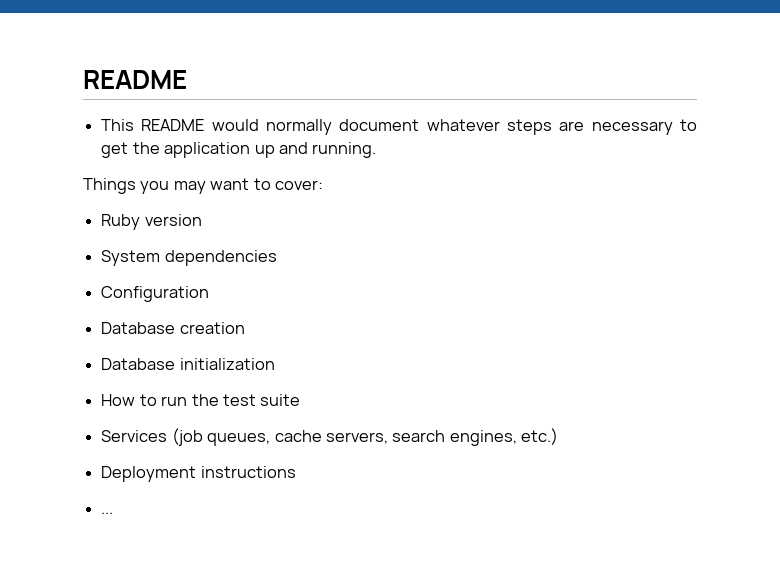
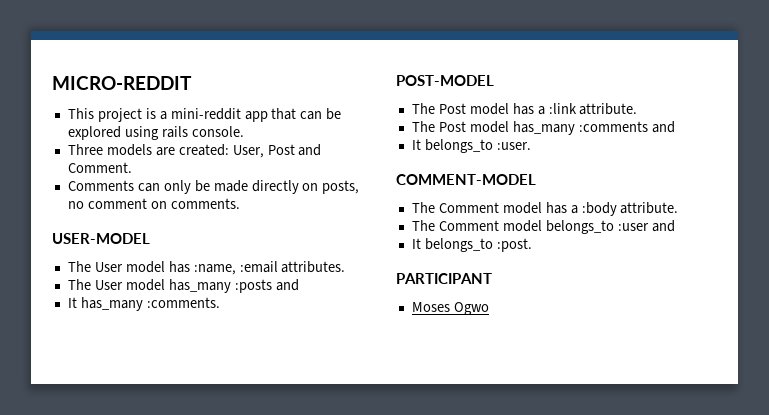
[83,70,187,89] README -> [52,76,192,90] MICRO-REDDIT
[141,119,698,135] [101,142,377,158] [83,178,324,194] [101,214,202,230] [101,250,277,266] [101,286,210,302] [101,322,245,334] [101,358,275,370] [101,394,301,406] [101,428,559,446] [101,466,296,482] [101,512,114,514] README would normally document whatever steps are necessary to get the application up and running. // Things you may want to cover: // Ruby version // System dependencies // Configuration // Database creation // Database initialization // How to run the test suite // Services (job queues, cache servers, search engines, etc.) // Deployment instructions // ... -> [97,108,342,122] [67,126,244,140] [67,144,322,158] [67,162,132,173] [67,180,360,194] [67,198,240,209] [52,233,150,244] [67,261,346,275] [67,279,299,293] [67,297,220,311] [396,75,494,86] [411,103,638,115] [411,121,675,135] [411,139,531,153] [396,174,536,185] [411,202,679,216] [411,220,675,234] [411,238,532,252] [396,273,492,284] [411,302,489,315] project is a mini-reddit app that can be explored using rails console. // Three models are created: User, Post and Comment. // Comments can only be made directly on posts, no comment on comments. // USER-MODEL // The User model has :name, :email attributes. // The User model has_many :posts and // It has_many :comments. // POST-MODEL // The Post model has a :link attribute. // The Post model has_many :comments and // It belongs_to :user. // COMMENT-MODEL // The Comment model has a :body attribute. // The Comment model belongs_to :user and // It belongs_to :post. // PARTICIPANT // Moses Ogwo

